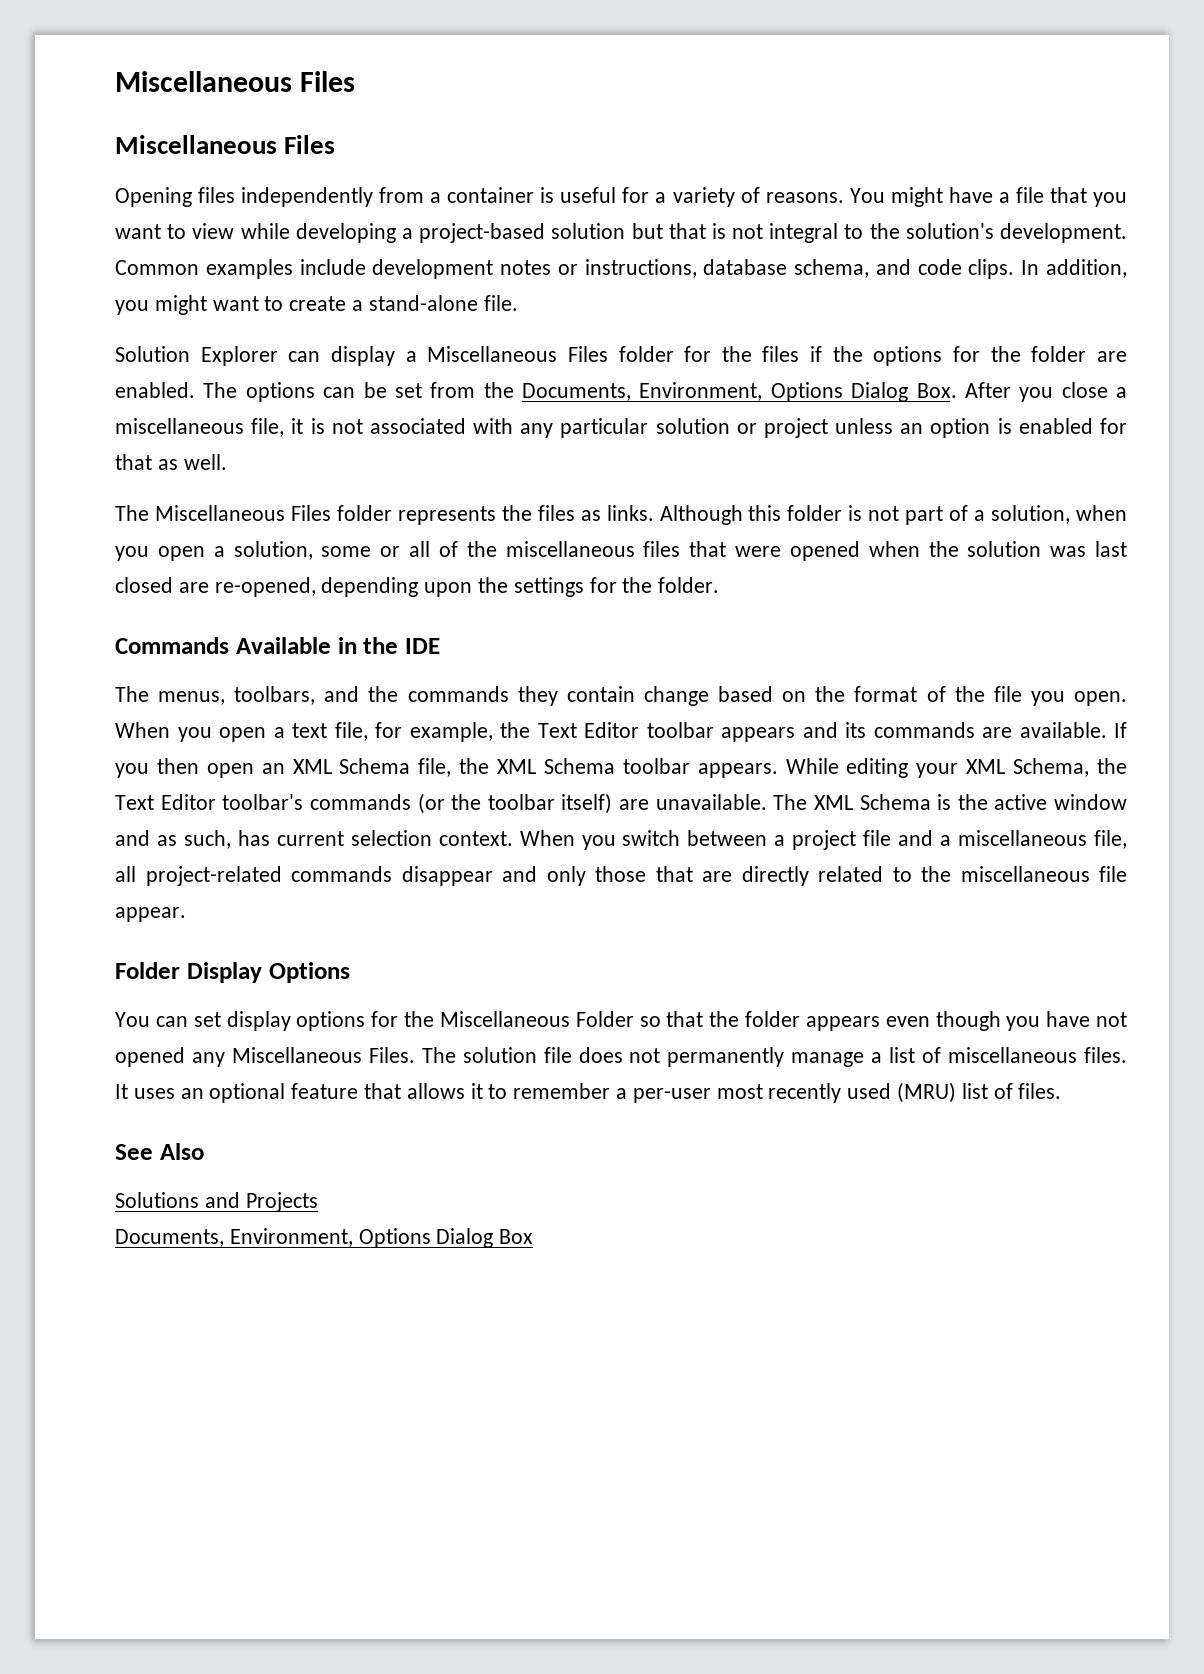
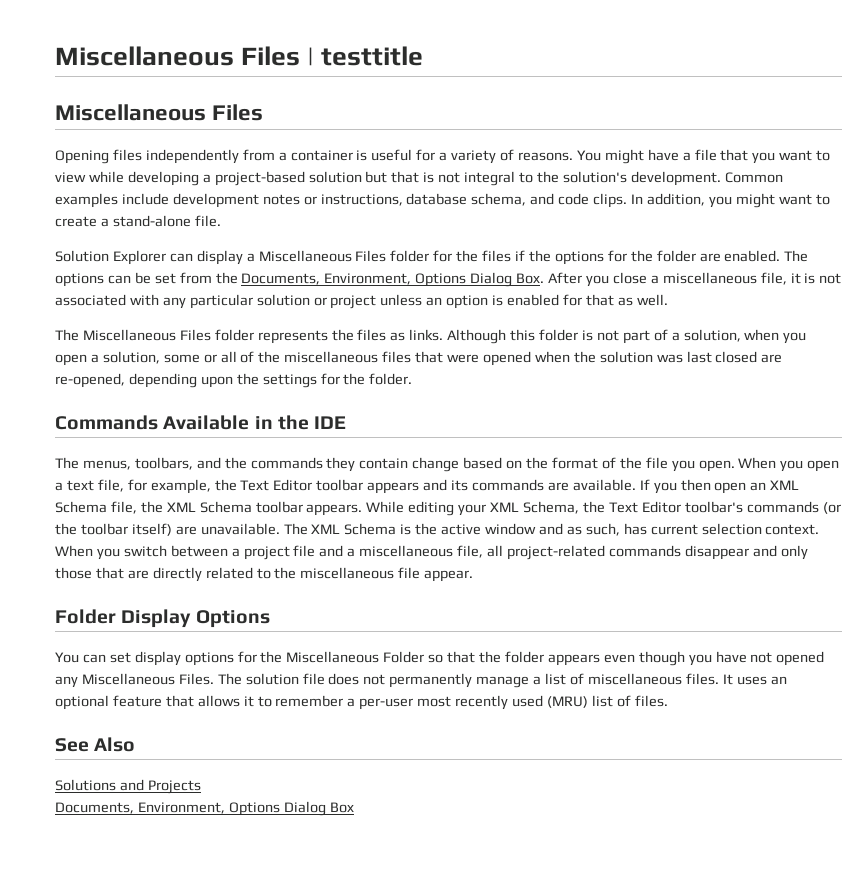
[115,71,355,92] Miscellaneous Files -> [55,46,424,66] Miscellaneous Files | testtitle

